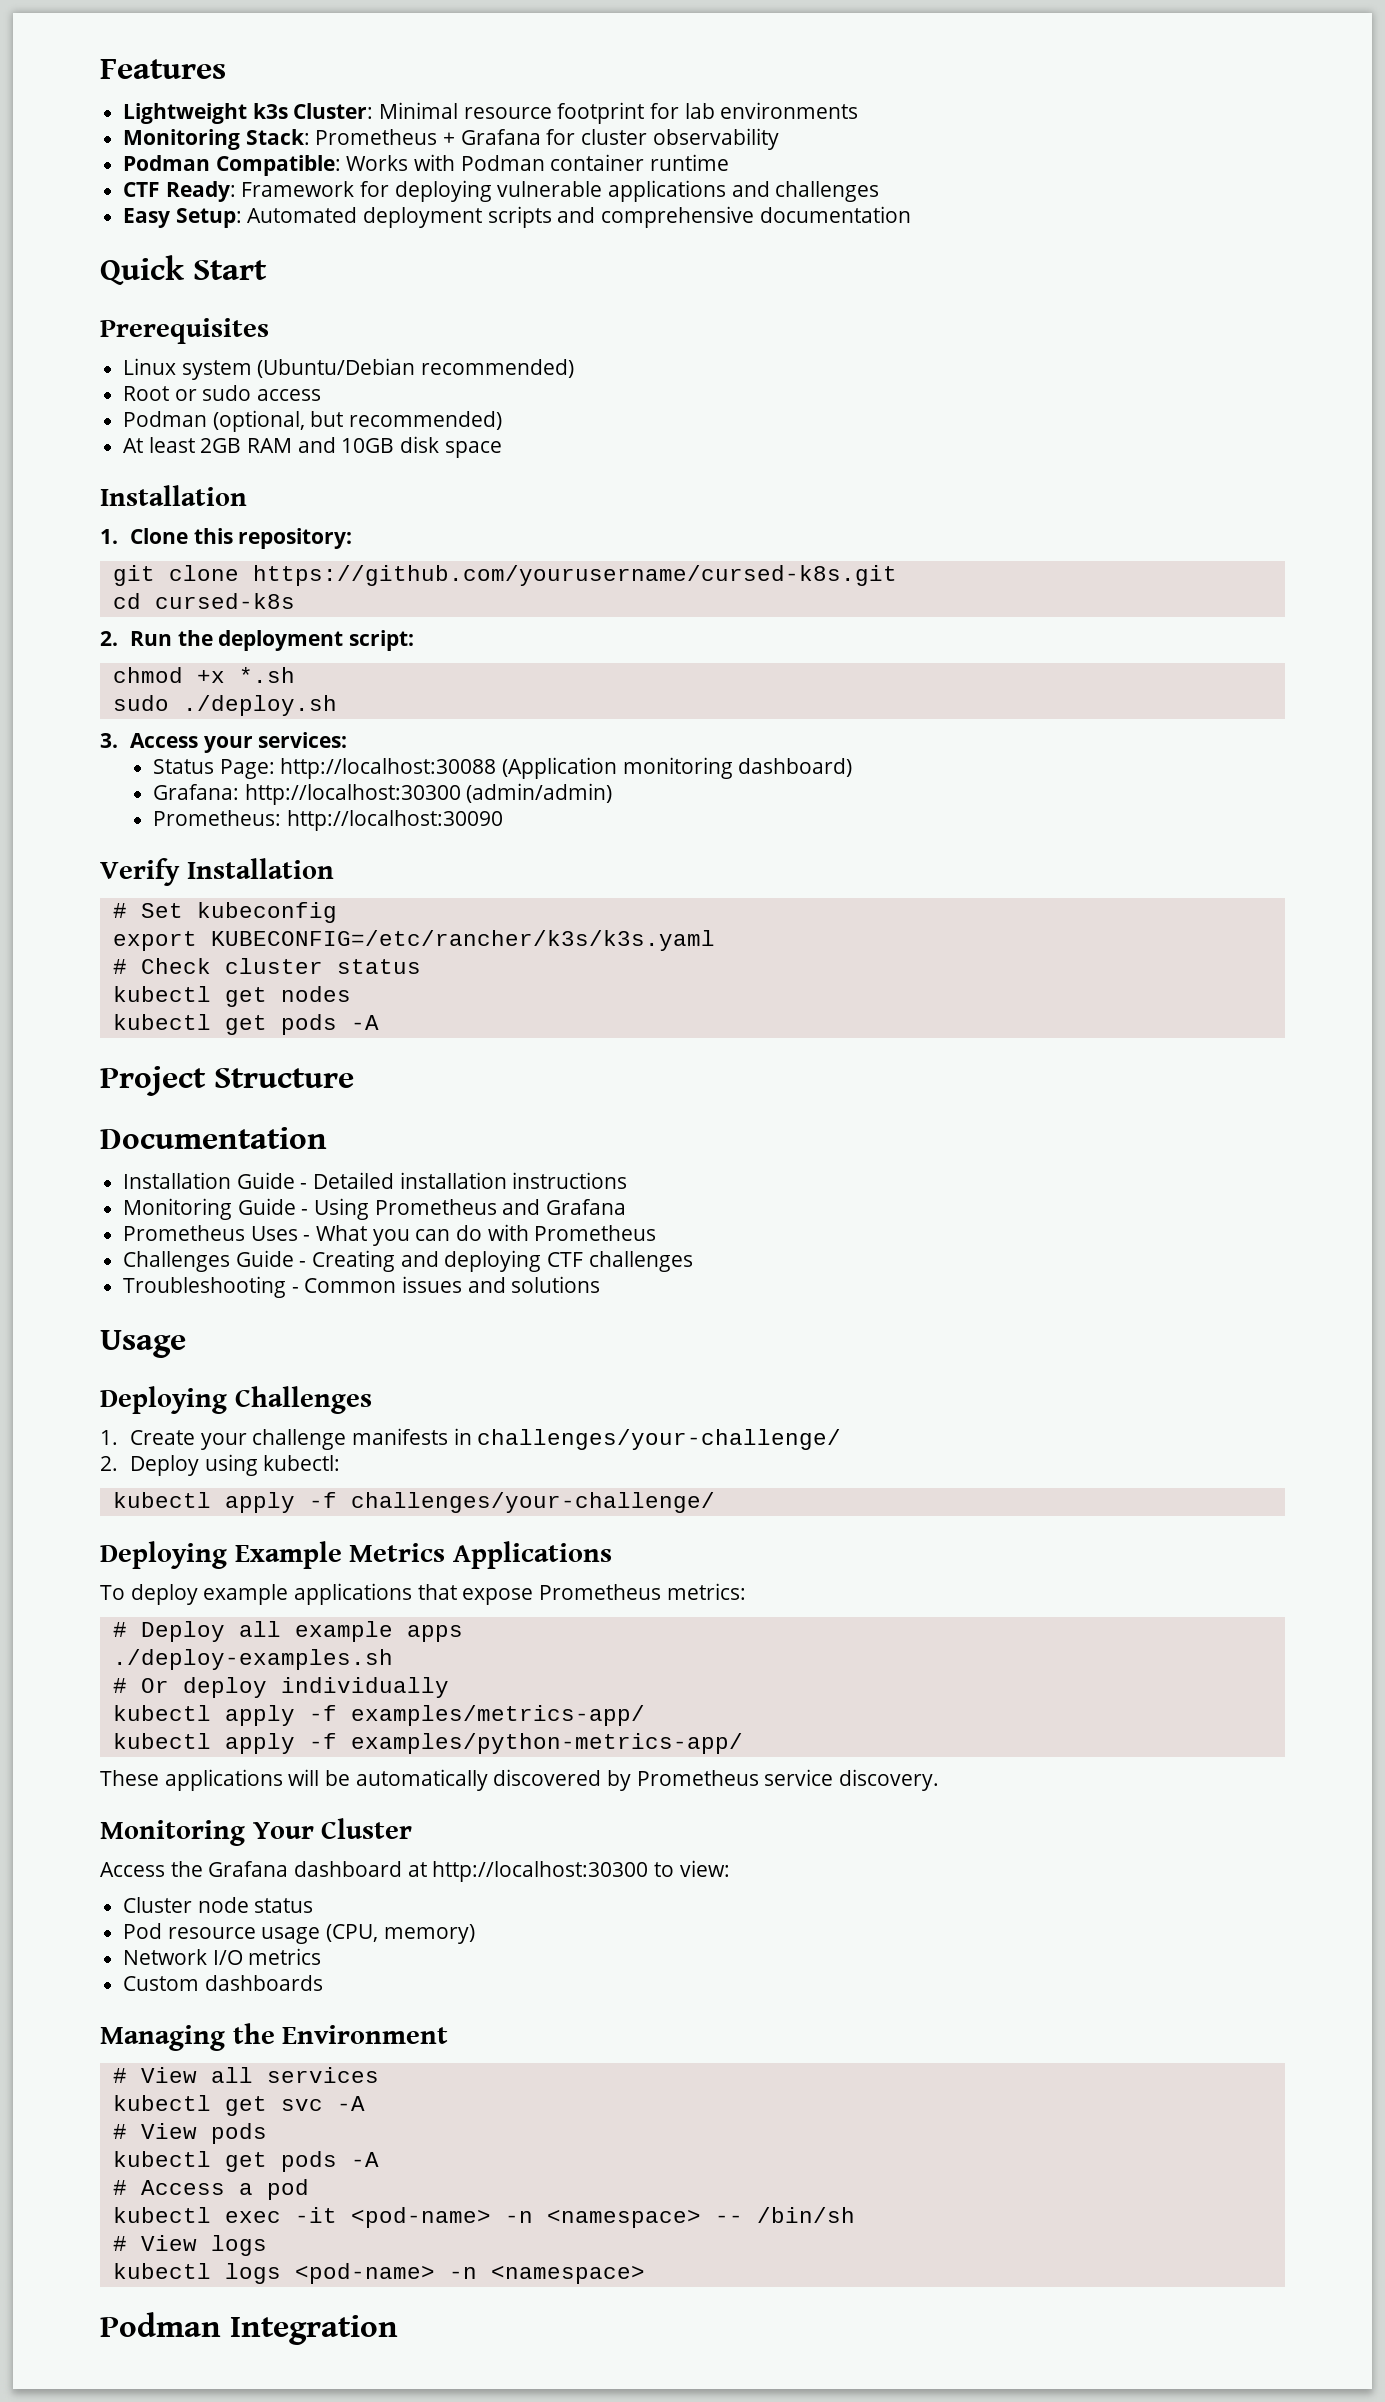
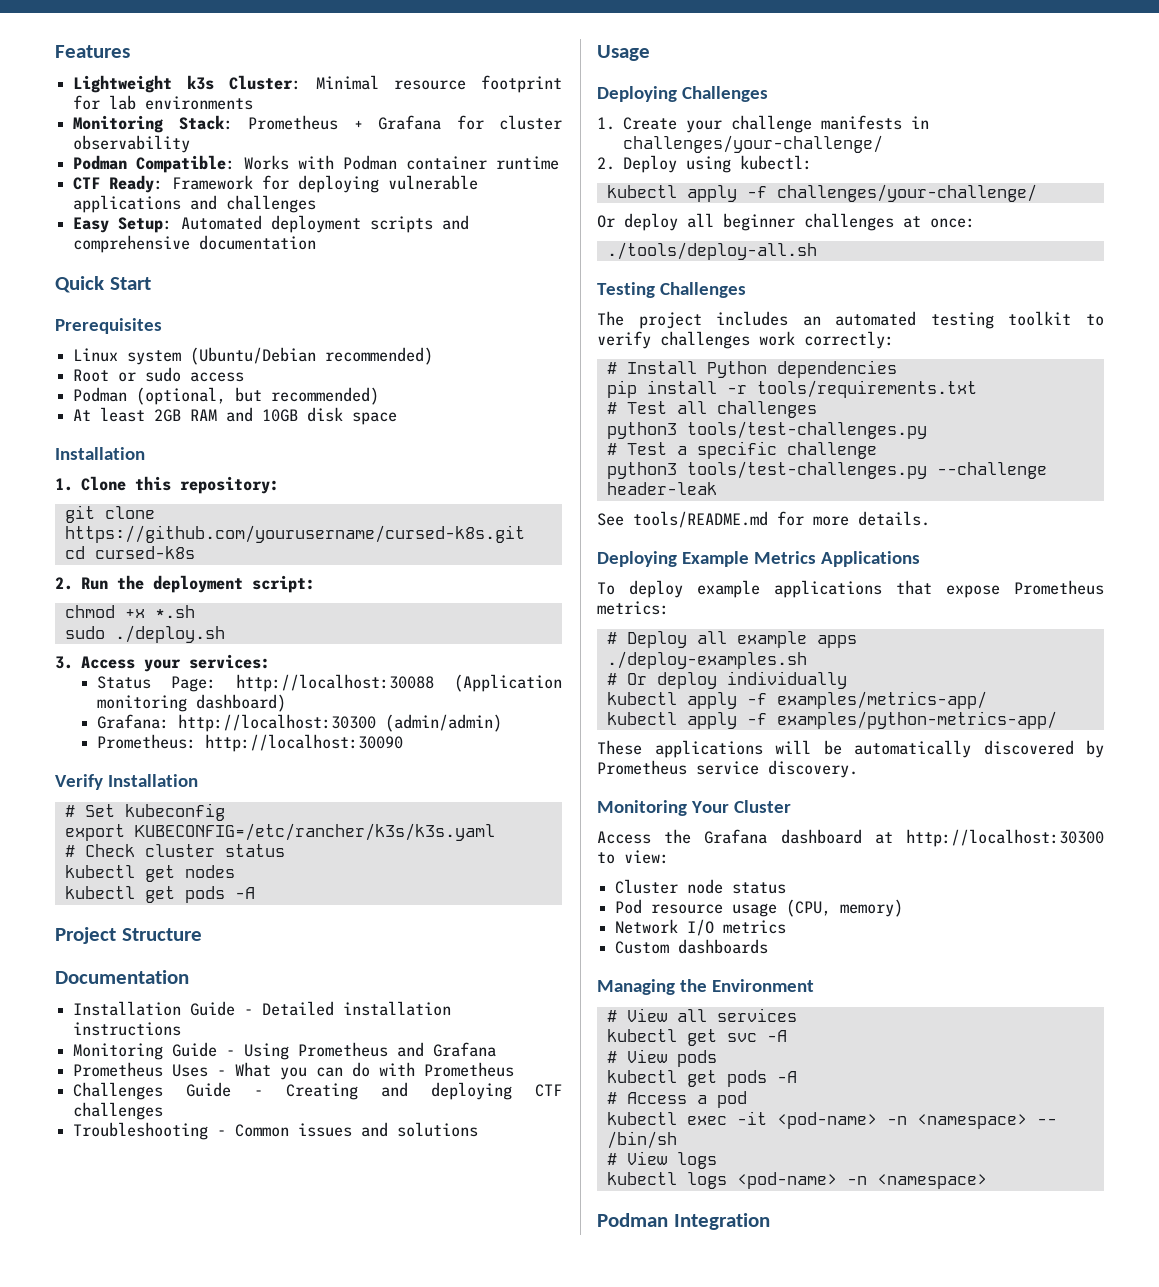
(715, 1502) none -> [597,213,975,231] [606,242,817,260] [597,282,747,298] [597,311,1104,329] [597,331,894,349] [606,360,897,378] [606,380,977,398] [606,401,817,418] [606,421,927,439] [606,441,877,459] [606,461,1047,479] [606,482,717,495] [597,511,930,528] // Or deploy all beginner challenges at once: // ./tools/deploy-all.sh // Testing Challenges // The project includes an automated testing toolkit to verify challenges work correctly: // # Install Python dependencies // pip install -r tools/requirements.txt // # Test all challenges // python3 tools/test-challenges.py // # Test a specific challenge // python3 tools/test-challenges.py --challenge header-leak // See tools/README.md for more details.

